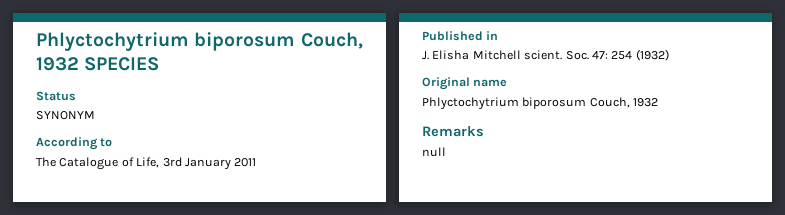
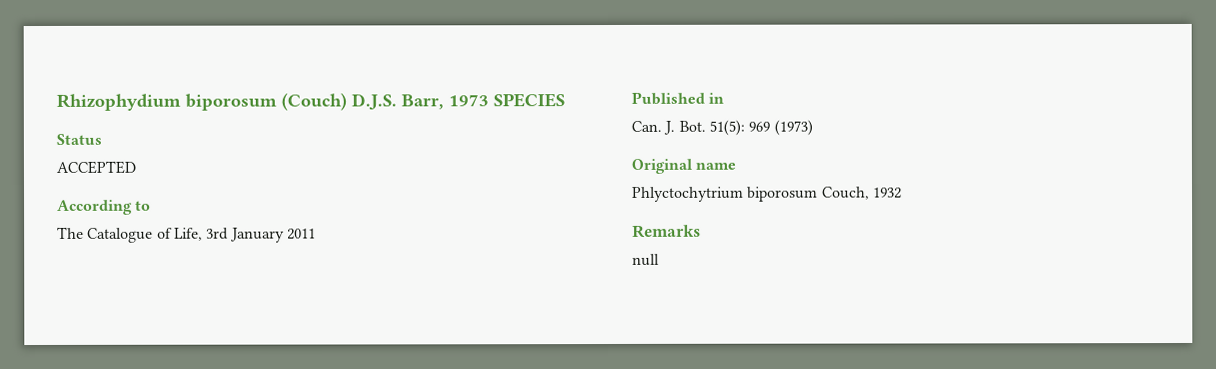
[36,32,363,51] [36,57,79,71] Phlyctochytrium biporosum Couch, 1932 -> [56,92,489,111] Rhizophydium biporosum (Couch) D.J.S. Barr, 1973
[36,111,95,120] SYNONYM -> [56,160,136,174] ACCEPTED
[422,49,669,61] J. Elisha Mitchell scient. Soc. 47: 254 (1932) -> [631,119,813,136] Can. J. Bot. 51(5): 969 (1973)

